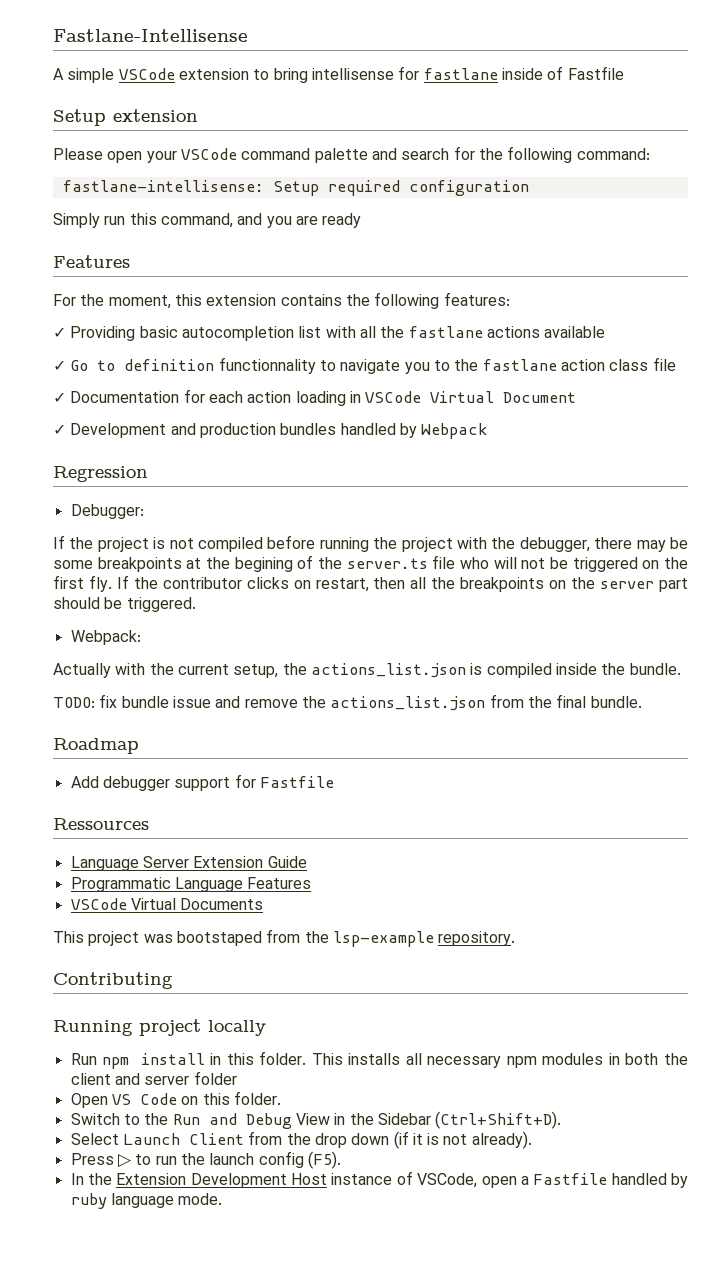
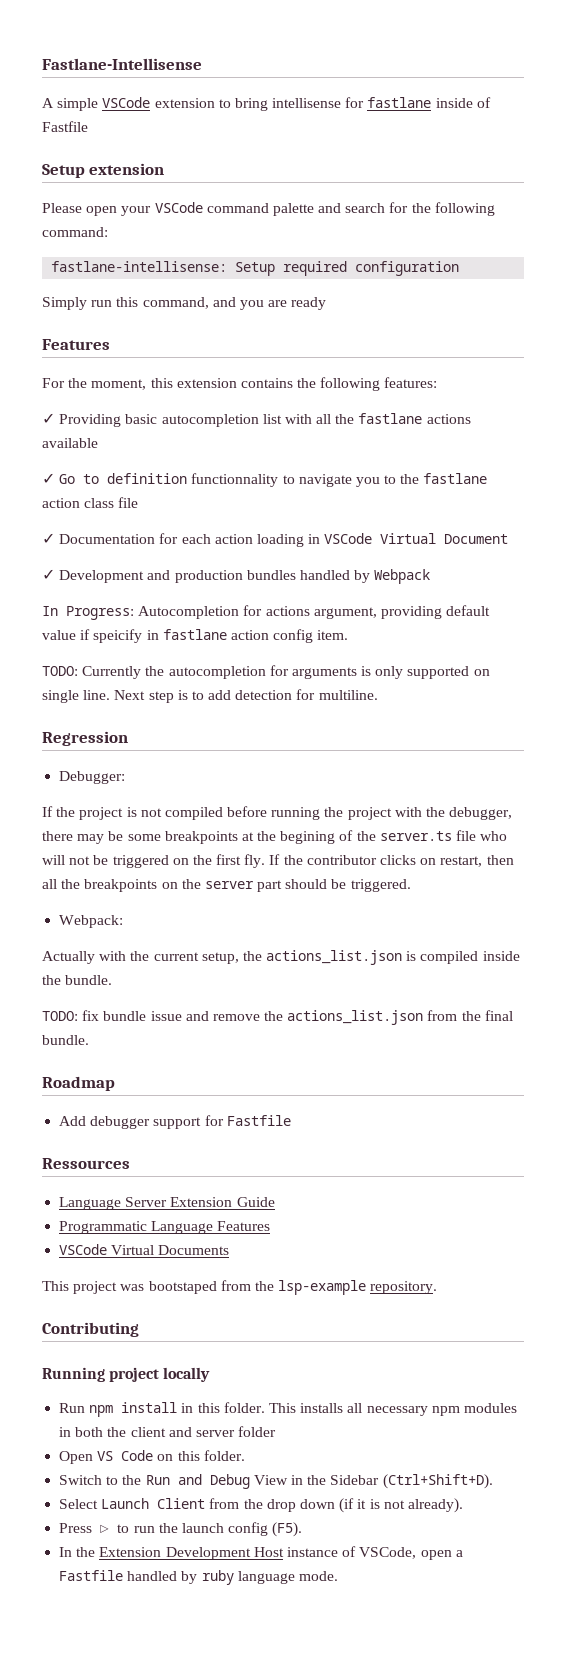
(489, 431) none -> [42,605,491,620] [42,629,349,643] [42,665,490,679] [42,689,378,703] // In Progress: Autocompletion for actions argument, providing default value if speicify in fastlane action config item. // TODO: Currently the autocompletion for arguments is only supported on single line. Next step is to add detection for multiline.

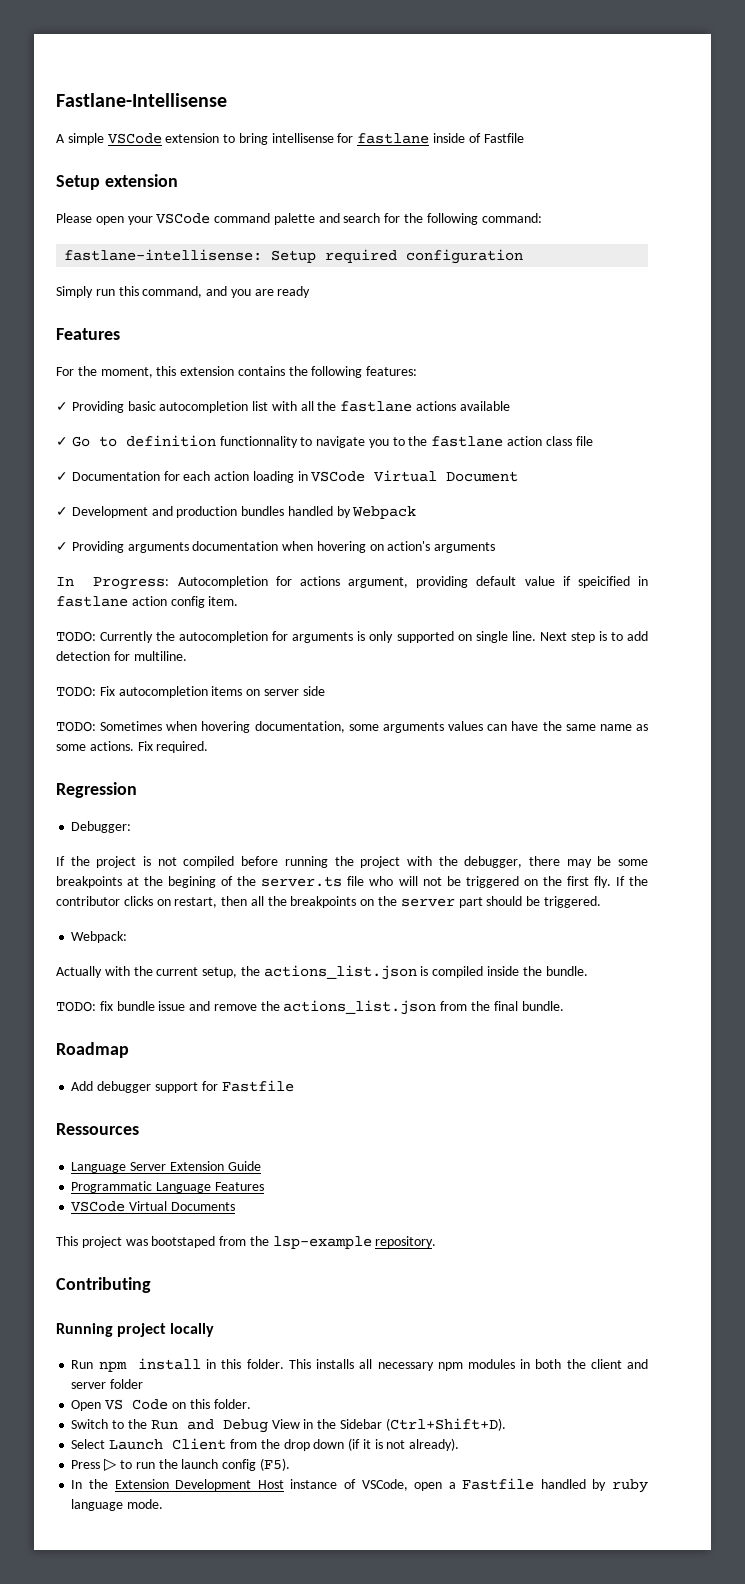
(431, 576) none -> [56,541,496,553] // ✓ Providing arguments documentation when hovering on action's arguments
[93,629,143,643] speicify -> [577,576,630,588] speicified
(378, 695) none -> [56,686,325,698] [56,721,648,733] [56,741,209,753] // TODO: Fix autocompletion items on server side // TODO: Sometimes when hovering documentation, some arguments values can have the same name as some actions. Fix required.

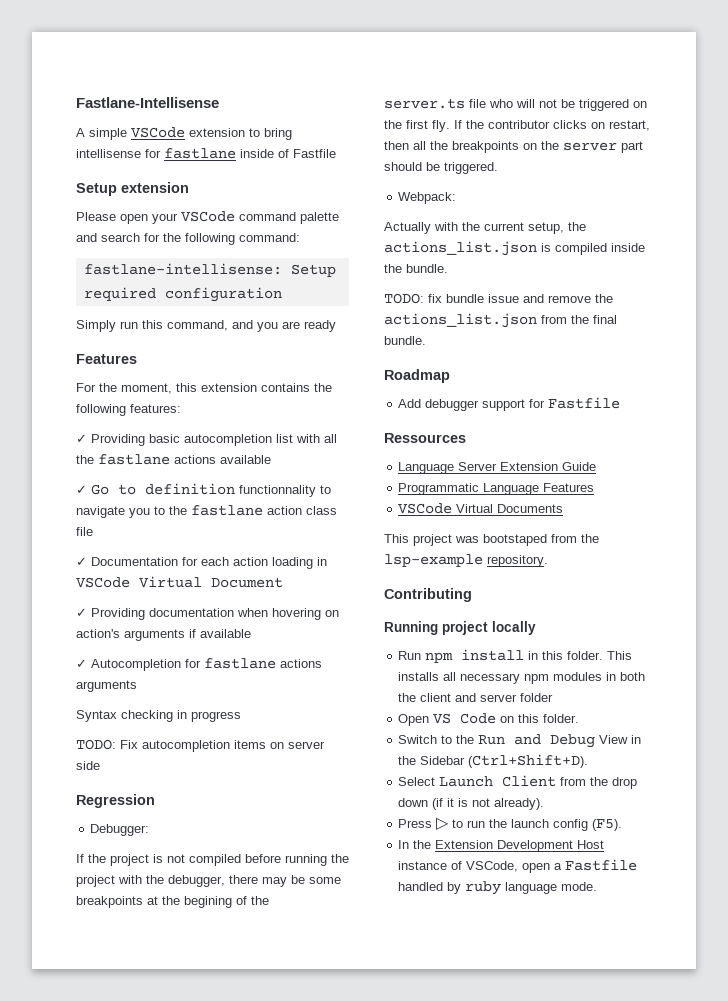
[56,506,417,519] [56,541,189,553] // ✓ Development and production bundles handled by Webpack // ✓ Providing arguments -> [76,608,145,620] // ✓ Providing
[56,576,648,590] [56,596,239,608] [56,631,648,643] [56,651,187,661] // In Progress: Autocompletion for actions argument, providing default value if speicified in fastlane action config item. // TODO: Currently the autocompletion for arguments is only supported on single line. Next step is to add detection for multiline. -> [189,629,251,638] [76,658,322,671] [76,680,137,692] [76,710,241,722] if available // ✓ Autocompletion for fastlane actions arguments // Syntax checking in progress
[56,721,648,733] [56,741,209,753] // TODO: Sometimes when hovering documentation, some arguments values can have the same name as some actions. Fix required. -> (100, 765) none

